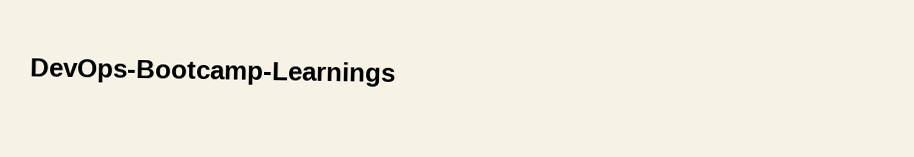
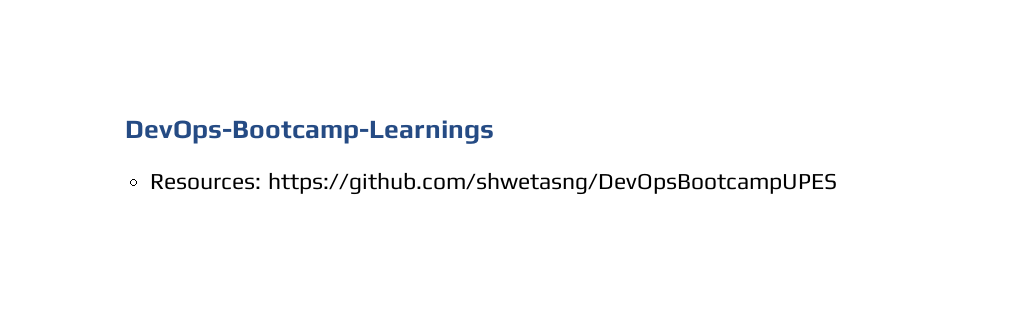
(396, 72) none -> [150,172,837,195] // Resources: https://github.com/shwetasng/DevOpsBootcampUPES

